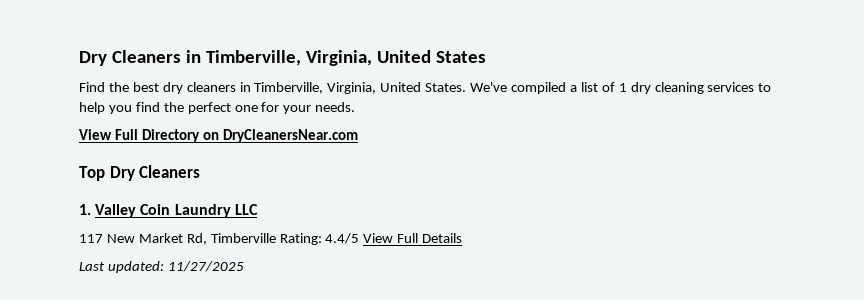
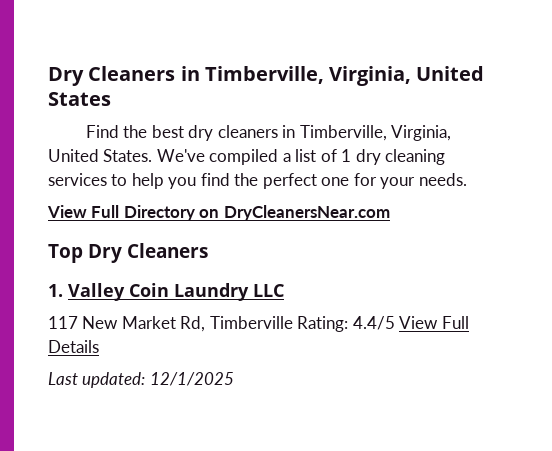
[167,261,244,272] 11/27/2025 -> [149,372,234,386] 12/1/2025

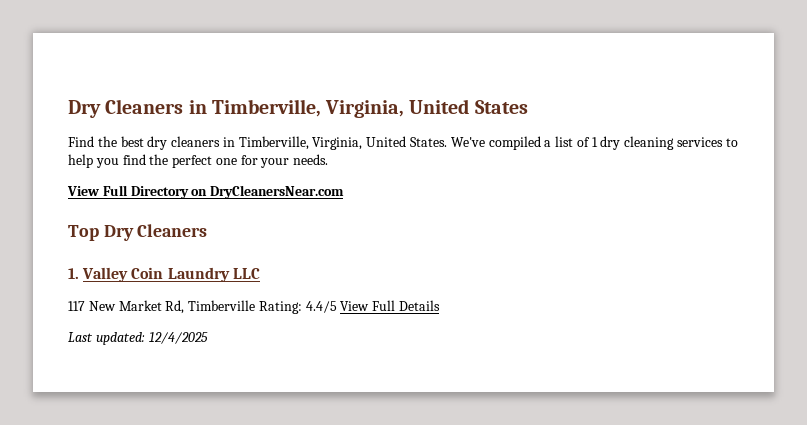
[149,372,234,386] 12/1/2025 -> [148,332,208,344] 12/4/2025

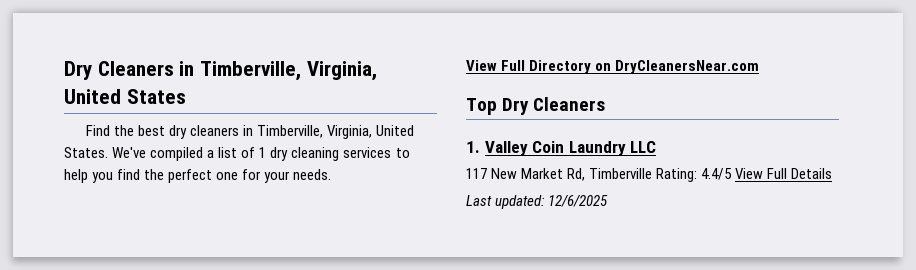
[148,332,208,344] 12/4/2025 -> [548,195,609,207] 12/6/2025

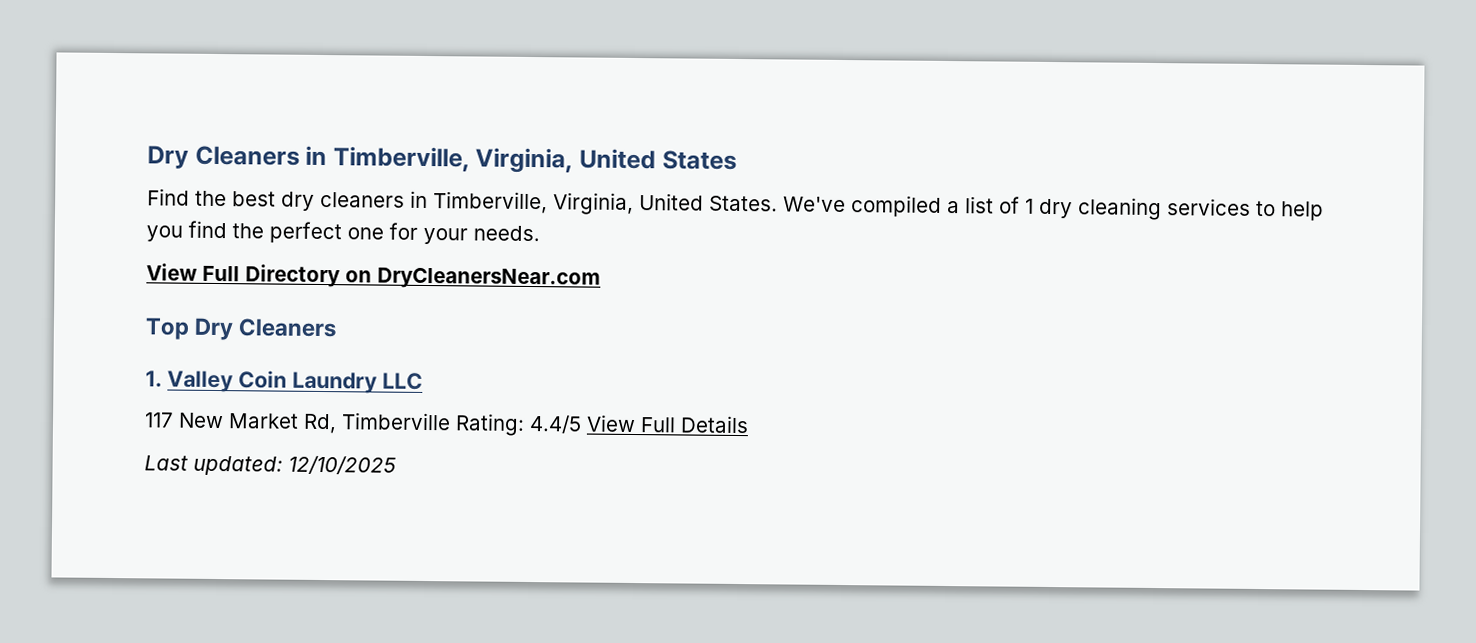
[548,195,609,207] 12/6/2025 -> [288,455,396,475] 12/10/2025

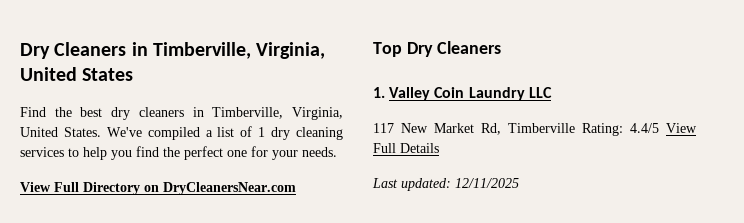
[288,455,396,475] 12/10/2025 -> [455,178,519,188] 12/11/2025

